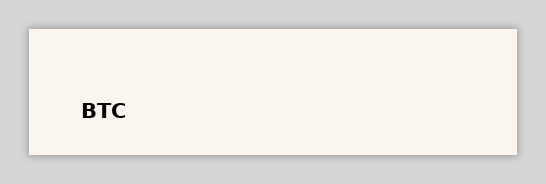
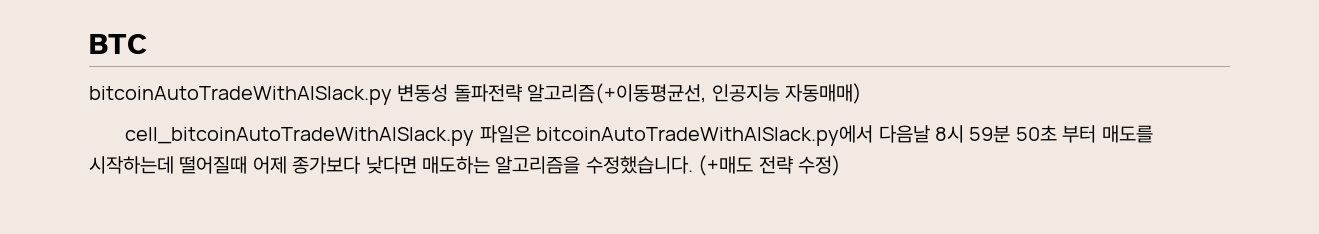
(126, 110) none -> [89,83,862,105] [125,125,1153,146] [89,155,841,176] // bitcoinAutoTradeWithAISlack.py 변동성 돌파전략 알고리즘(+이동평균선, 인공지능 자동매매) // cell_bitcoinAutoTradeWithAISlack.py 파일은 bitcoinAutoTradeWithAISlack.py에서 다음날 8시 59분 50초 부터 매도를 시작하는데 떨어질때 어제 종가보다 낮다면 매도하는 알고리즘을 수정했습니다. (+매도 전략 수정)

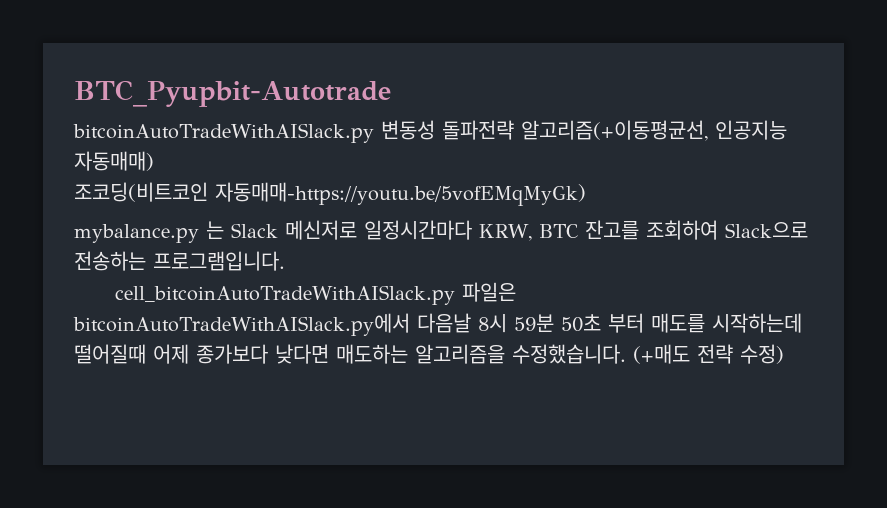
[89,34,147,54] BTC -> [74,80,391,107] BTC_Pyupbit-Autotrade
(862, 93) none -> [74,182,586,206] [74,220,808,243] [74,251,285,271] // 조코딩(비트코인 자동매매-https://youtu.be/5vofEMqMyGk) // mybalance.py 는 Slack 메신저로 일정시간마다 KRW, BTC 잔고를 조회하여 Slack으로 전송하는 프로그램입니다.

